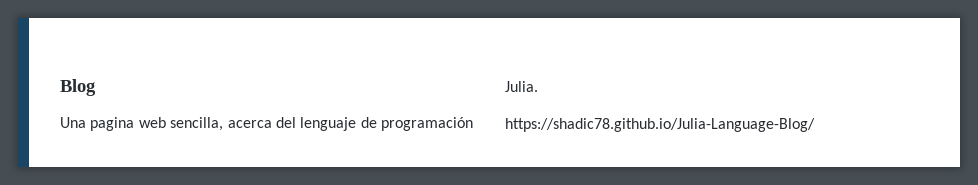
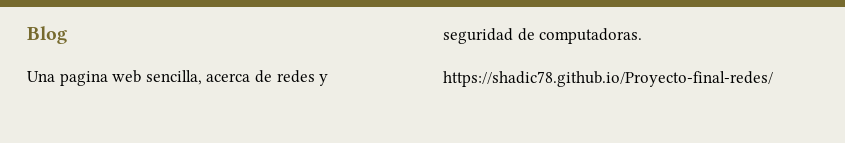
[275,117,473,131] [505,81,538,92] [505,118,815,132] del lenguaje de programación Julia. // https://shadic78.github.io/Julia-Language-Blog/ -> [254,70,329,86] [443,28,643,44] [443,71,773,87] de redes y seguridad de computadoras. // https://shadic78.github.io/Proyecto-final-redes/

